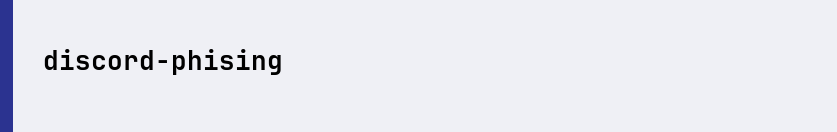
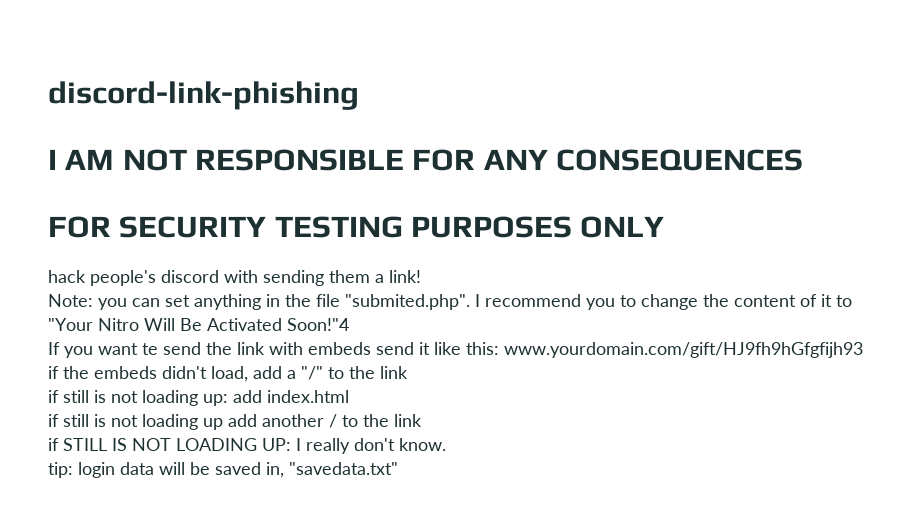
[43,49,283,75] discord-phising -> [48,81,359,110] [48,149,804,171] [48,216,665,238] [48,270,421,286] [48,294,852,310] [48,318,349,331] [48,342,863,358] [48,366,408,382] [48,390,349,406] [48,414,422,430] [48,438,446,454] [48,462,398,478] discord-link-phishing // I AM NOT RESPONSIBLE FOR ANY CONSEQUENCES // FOR SECURITY TESTING PURPOSES ONLY // hack people's discord with sending them a link! // Note: you can set anything in the file "submited.php". I recommend you to change the content of it to "Your Nitro Will Be Activated Soon!"4 // If you want te send the link with embeds send it like this: www.yourdomain.com/gift/HJ9fh9hGfgfijh93 // if the embeds didn't load, add a "/" to the link // if still is not loading up: add index.html // if still is not loading up add another / to the link // if STILL IS NOT LOADING UP: I really don't know. // tip: login data will be saved in, "savedata.txt"

